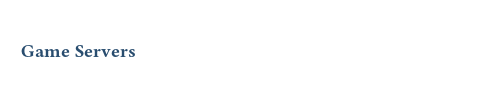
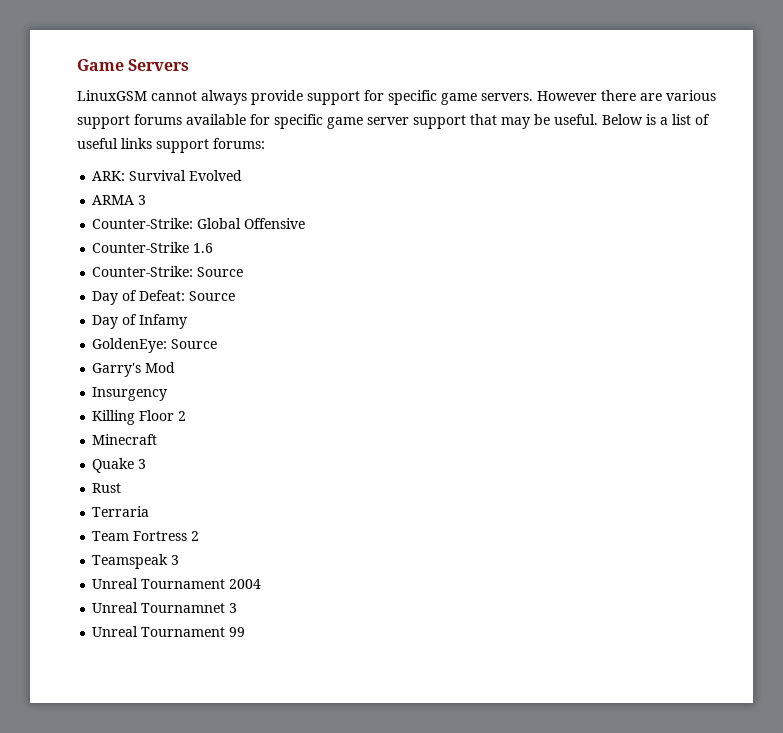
(136, 51) none -> [77,90,716,105] [77,114,710,129] [77,138,265,153] [92,170,243,181] [92,195,147,205] [92,218,306,229] [92,242,214,253] [92,266,244,277] [92,290,236,305] [92,314,188,329] [92,338,218,353] [92,362,176,377] [92,387,168,401] [92,410,187,425] [92,434,158,445] [92,458,147,473] [92,483,122,493] [92,506,150,517] [92,531,200,541] [92,554,180,569] [92,578,262,589] [92,602,238,613] [92,626,246,637] // LinuxGSM cannot always provide support for specific game servers. However there are various support forums available for specific game server support that may be useful. Below is a list of useful links support forums: // ARK: Survival Evolved // ARMA 3 // Counter-Strike: Global Offensive // Counter-Strike 1.6 // Counter-Strike: Source // Day of Defeat: Source // Day of Infamy // GoldenEye: Source // Garry's Mod // Insurgency // Killing Floor 2 // Minecraft // Quake 3 // Rust // Terraria // Team Fortress 2 // Teamspeak 3 // Unreal Tournament 2004 // Unreal Tournamnet 3 // Unreal Tournament 99

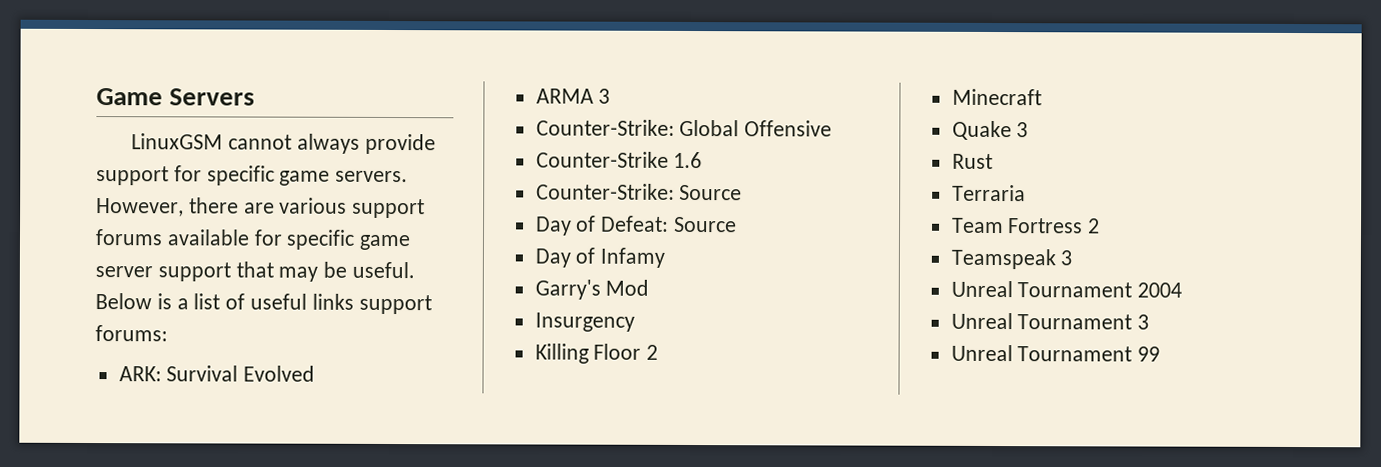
[537,91,597,101] However -> [96,198,184,217] However,
[92,338,218,353] // GoldenEye: Source -> (666, 257) none
[141,603,226,613] Tournamnet -> [1017,314,1133,330] Tournament

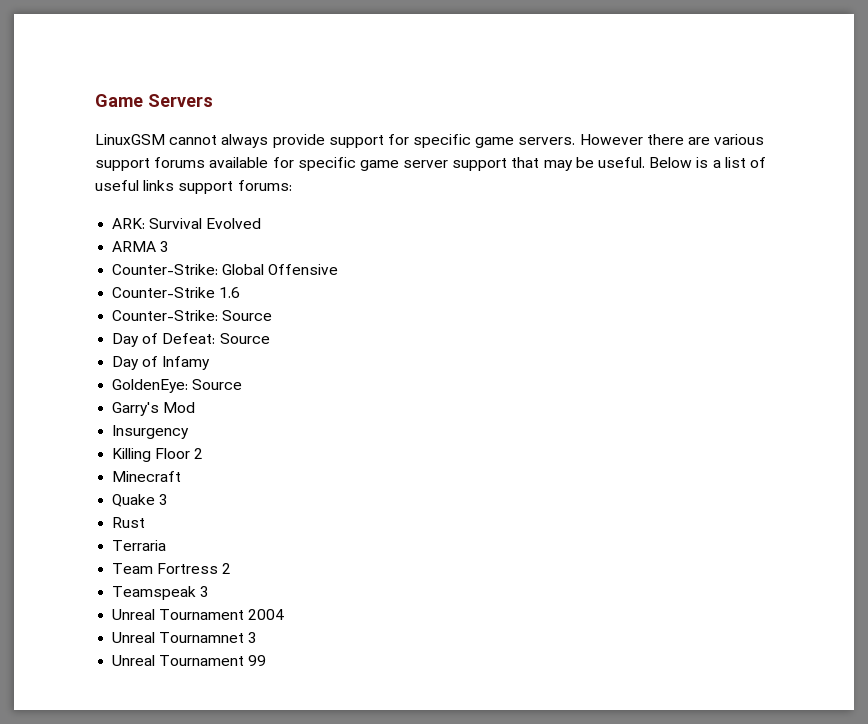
[96,198,184,217] However, -> [579,134,643,145] However
(666, 257) none -> [112,379,243,393] // GoldenEye: Source
[1017,314,1133,330] Tournament -> [159,632,245,643] Tournamnet

